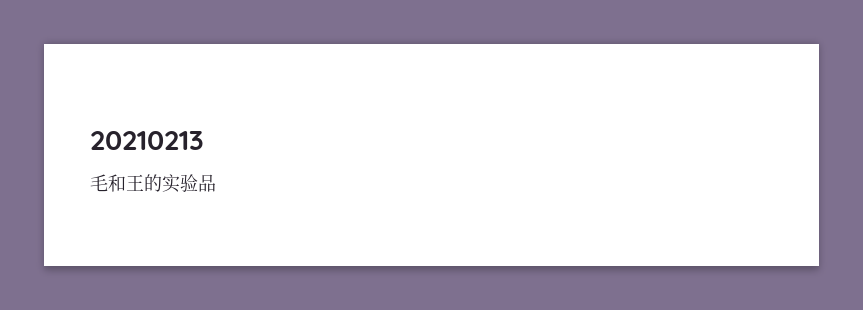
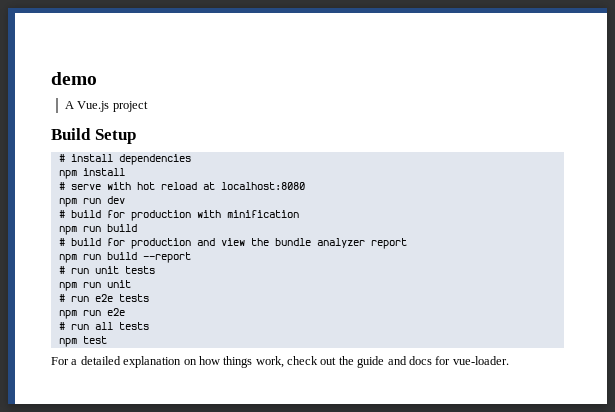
[90,131,204,150] [90,174,216,193] 20210213 // 毛和王的实验品 -> [51,72,97,85] [64,101,148,112] [51,128,136,144] [58,154,191,165] [58,168,125,179] [58,182,305,190] [58,196,125,207] [58,210,299,221] [58,224,137,235] [58,238,407,249] [58,252,191,263] [58,266,155,274] [58,280,131,291] [58,294,149,302] [58,308,125,319] [58,322,149,330] [58,336,107,347] [51,356,509,368] demo // A Vue.js project // Build Setup // # install dependencies // npm install // # serve with hot reload at localhost:8080 // npm run dev // # build for production with minification // npm run build // # build for production and view the bundle analyzer report // npm run build --report // # run unit tests // npm run unit // # run e2e tests // npm run e2e // # run all tests // npm test // For a detailed explanation on how things work, check out the guide and docs for vue-loader.

